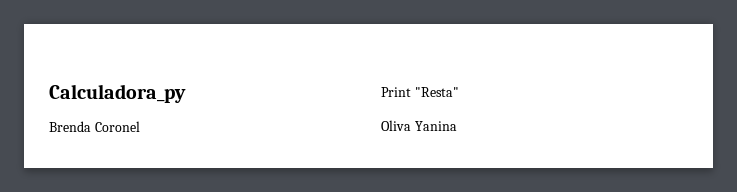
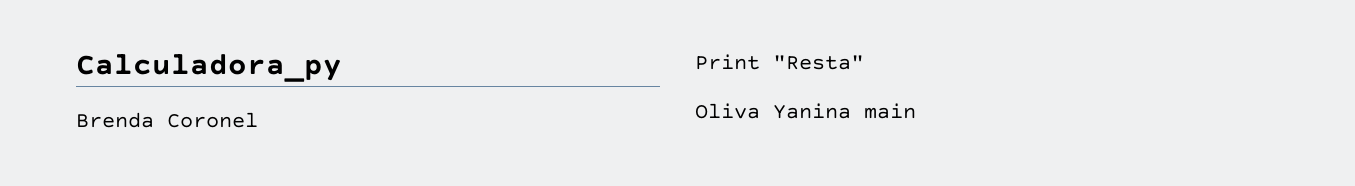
(457, 126) none -> [864,103,916,119] main

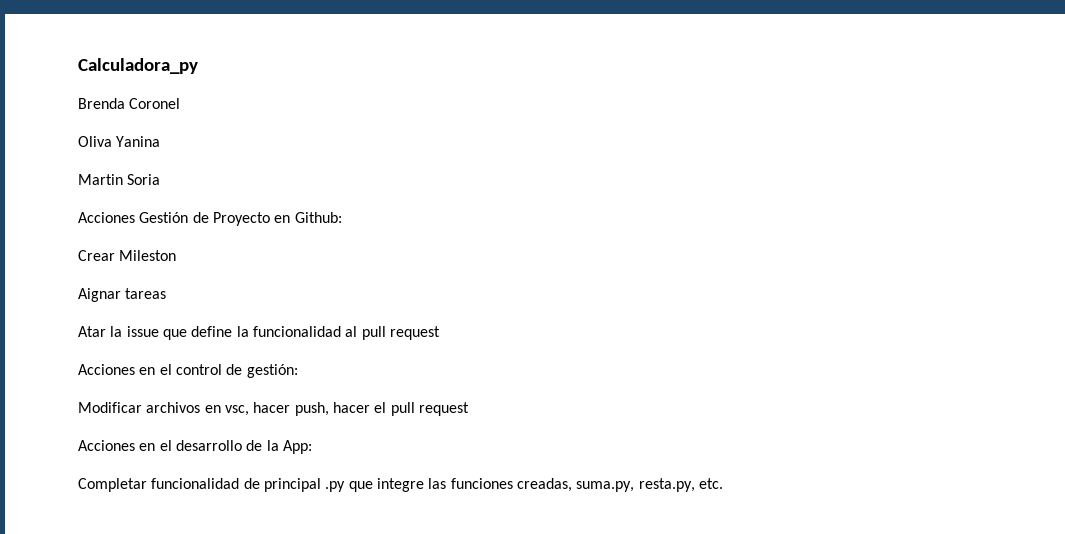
[695,54,864,70] // Print "Resta" -> (181, 103) none
[864,103,916,119] main -> [78,174,161,185] [78,212,342,226] [78,250,177,261] [78,288,167,302] [78,326,440,340] [78,364,298,378] [78,402,469,416] [78,440,312,454] [78,478,723,492] // Martin Soria // Acciones Gestión de Proyecto en Github: // Crear Mileston // Aignar tareas // Atar la issue que define la funcionalidad al pull request // Acciones en el control de gestión: // Modificar archivos en vsc, hacer push, hacer el pull request // Acciones en el desarrollo de la App: // Completar funcionalidad de principal .py que integre las funciones creadas, suma.py, resta.py, etc.

